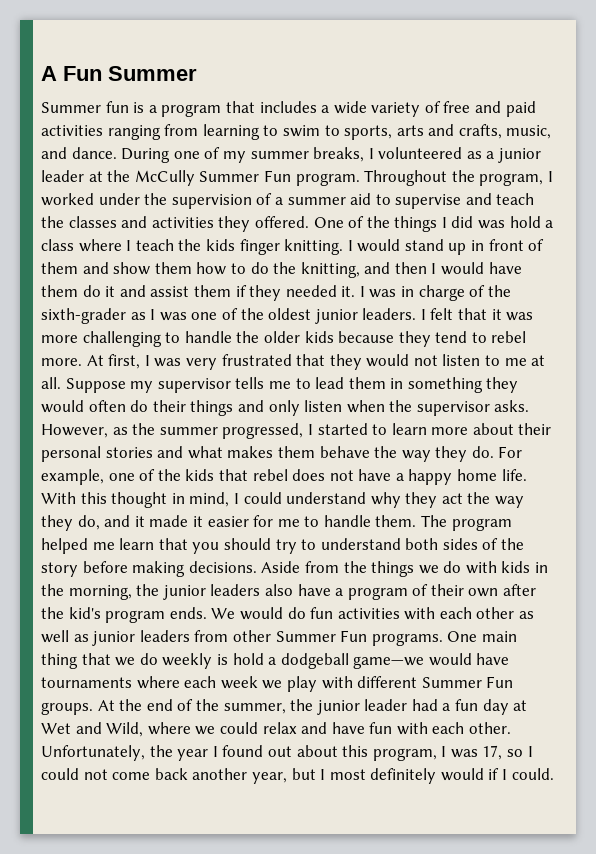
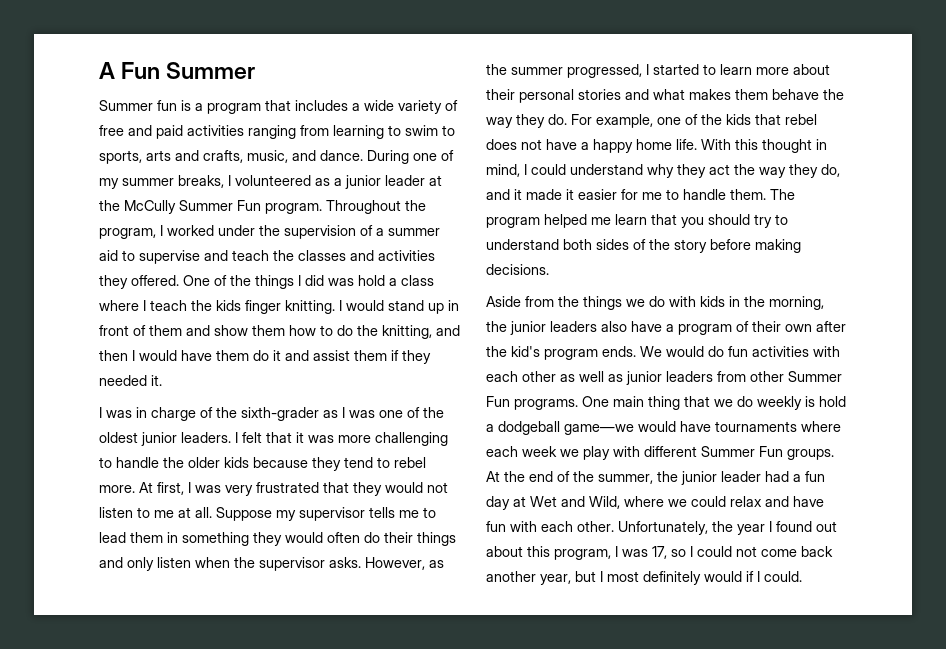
(356, 291) none -> (162, 380) //
(257, 567) none -> (549, 269) //

